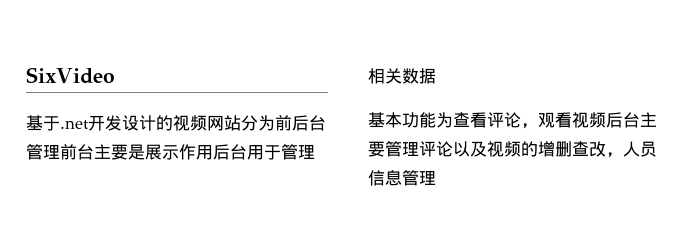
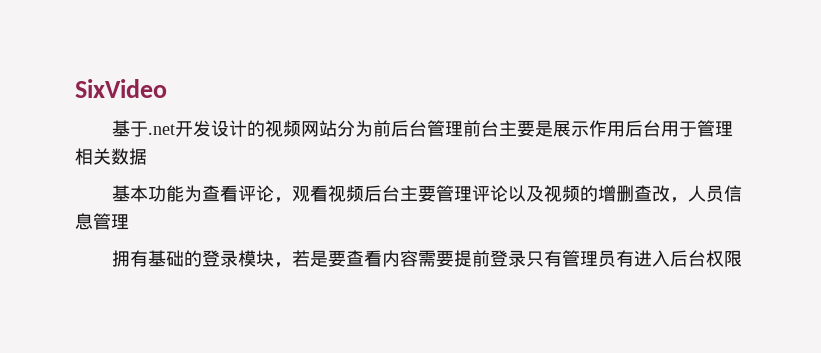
(436, 177) none -> [111,250,742,268] // 拥有基础的登录模块，若是要查看内容需要提前登录只有管理员有进入后台权限

